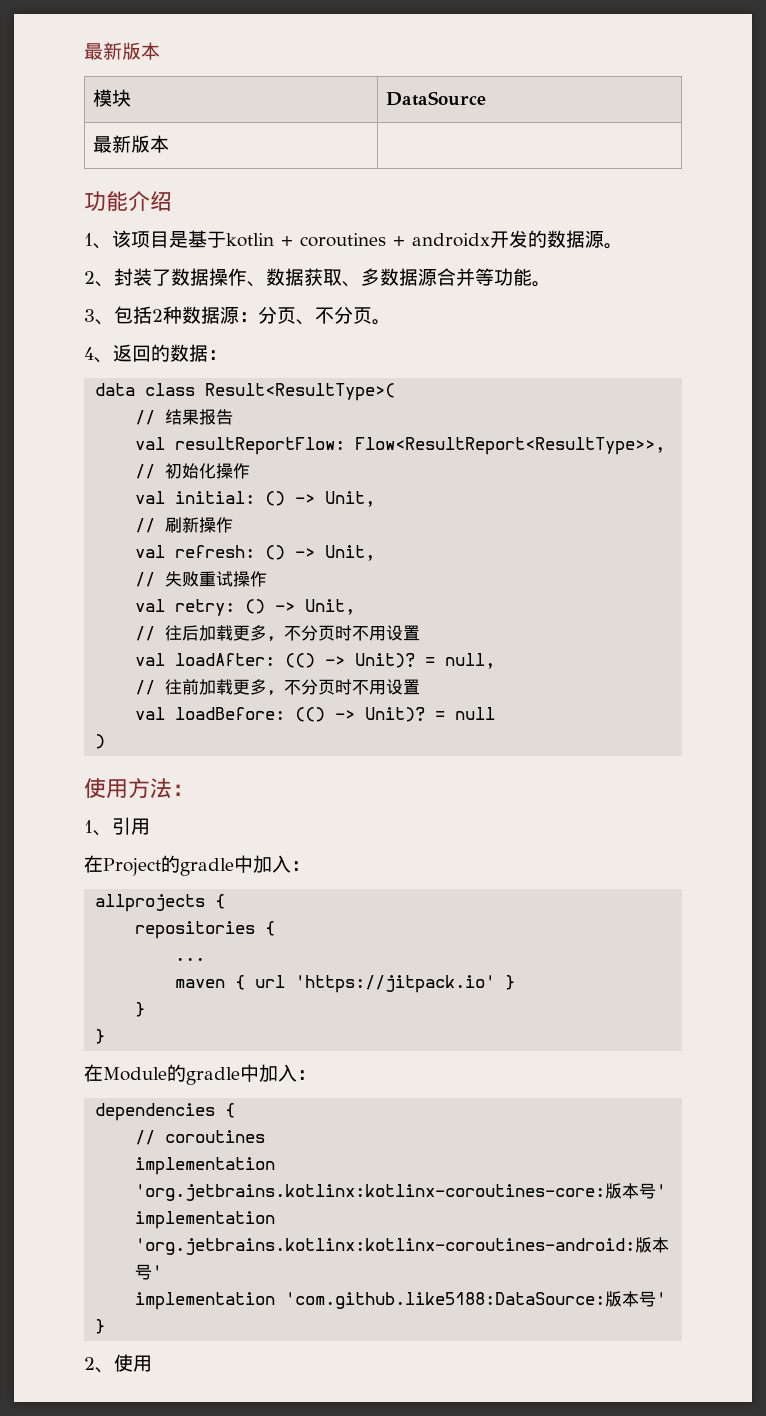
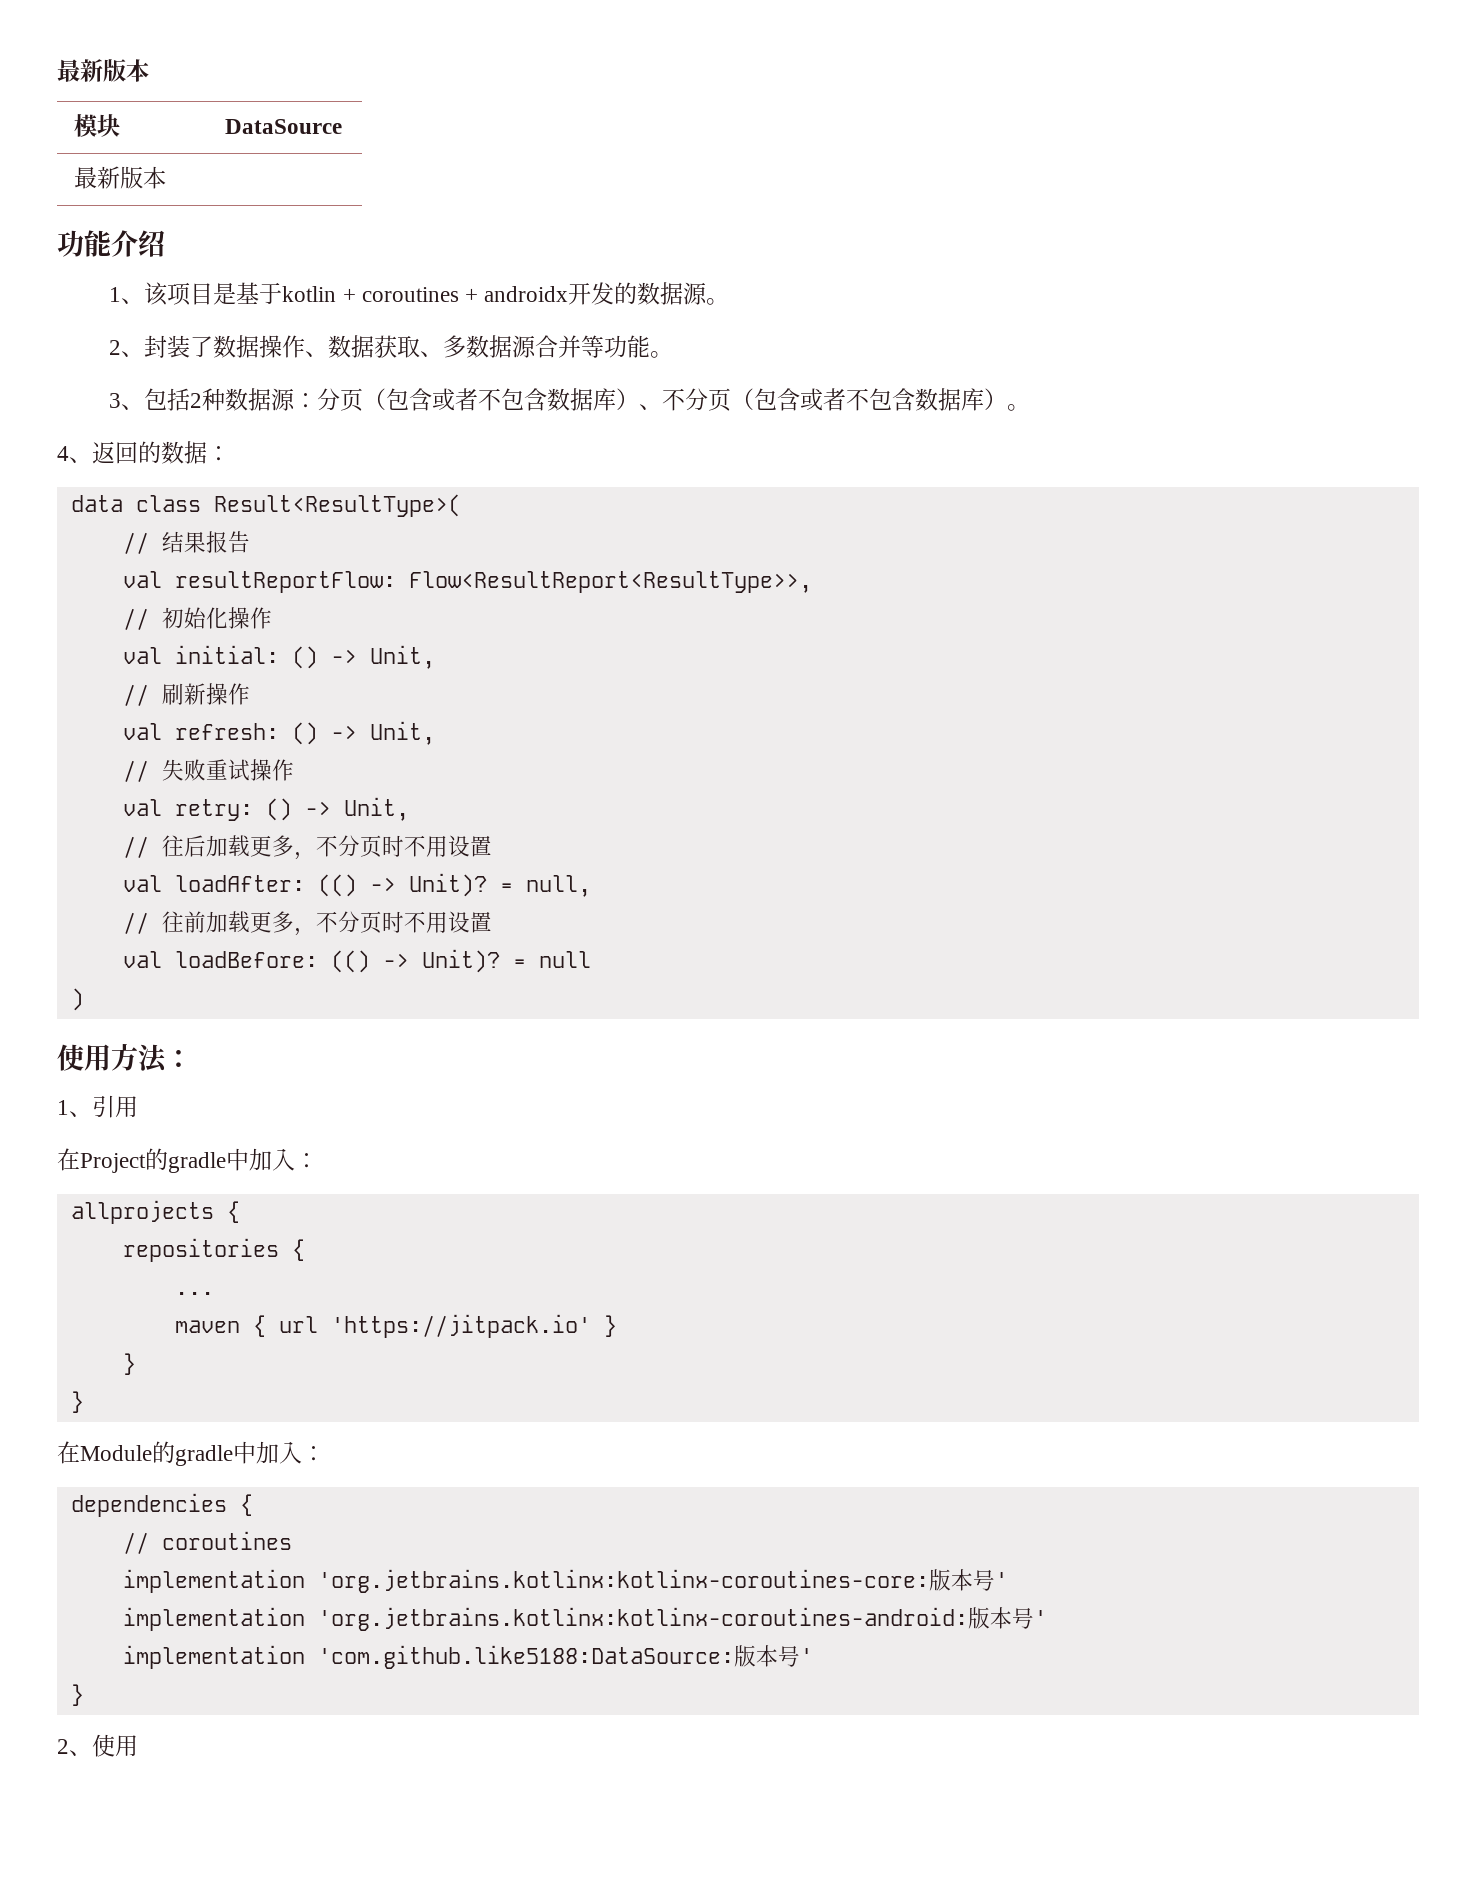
[296,306,372,325] 、不分页 -> [363,388,1008,411] （包含或者不包含数据库）、不分页（包含或者不包含数据库）

